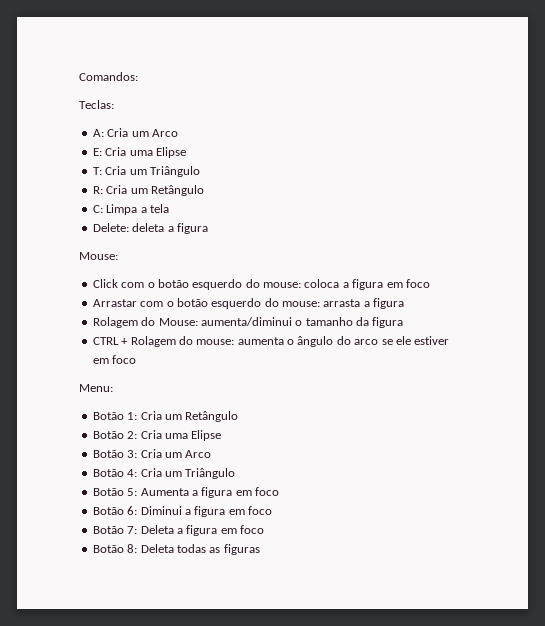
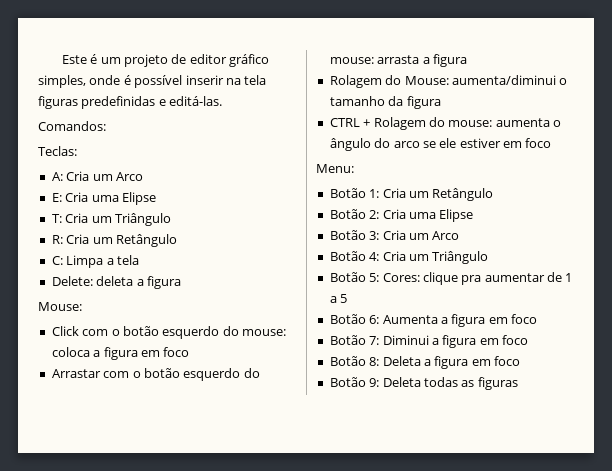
(79, 76) none -> [61,54,270,67] [38,75,267,88] [38,96,223,109] Este é um projeto de editor gráfico simples, onde é possível inserir na tela figuras predefinidas e editá-las. //
(138, 492) none -> [382,272,573,285] [329,294,348,303] [329,314,380,324] Cores: clique pra aumentar de 1 a 5 // Botão 6:
[127,506,138,515] 6: -> [369,336,380,345] 7:
[127,525,264,536] [92,544,138,553] 7: Deleta a figura em foco // Botão 8: -> [369,356,520,369] [329,377,380,387] 8: Deleta a figura em foco // Botão 9:

